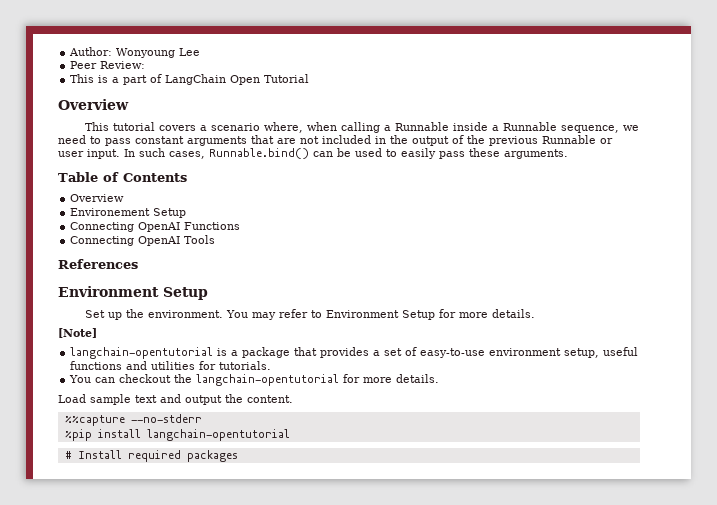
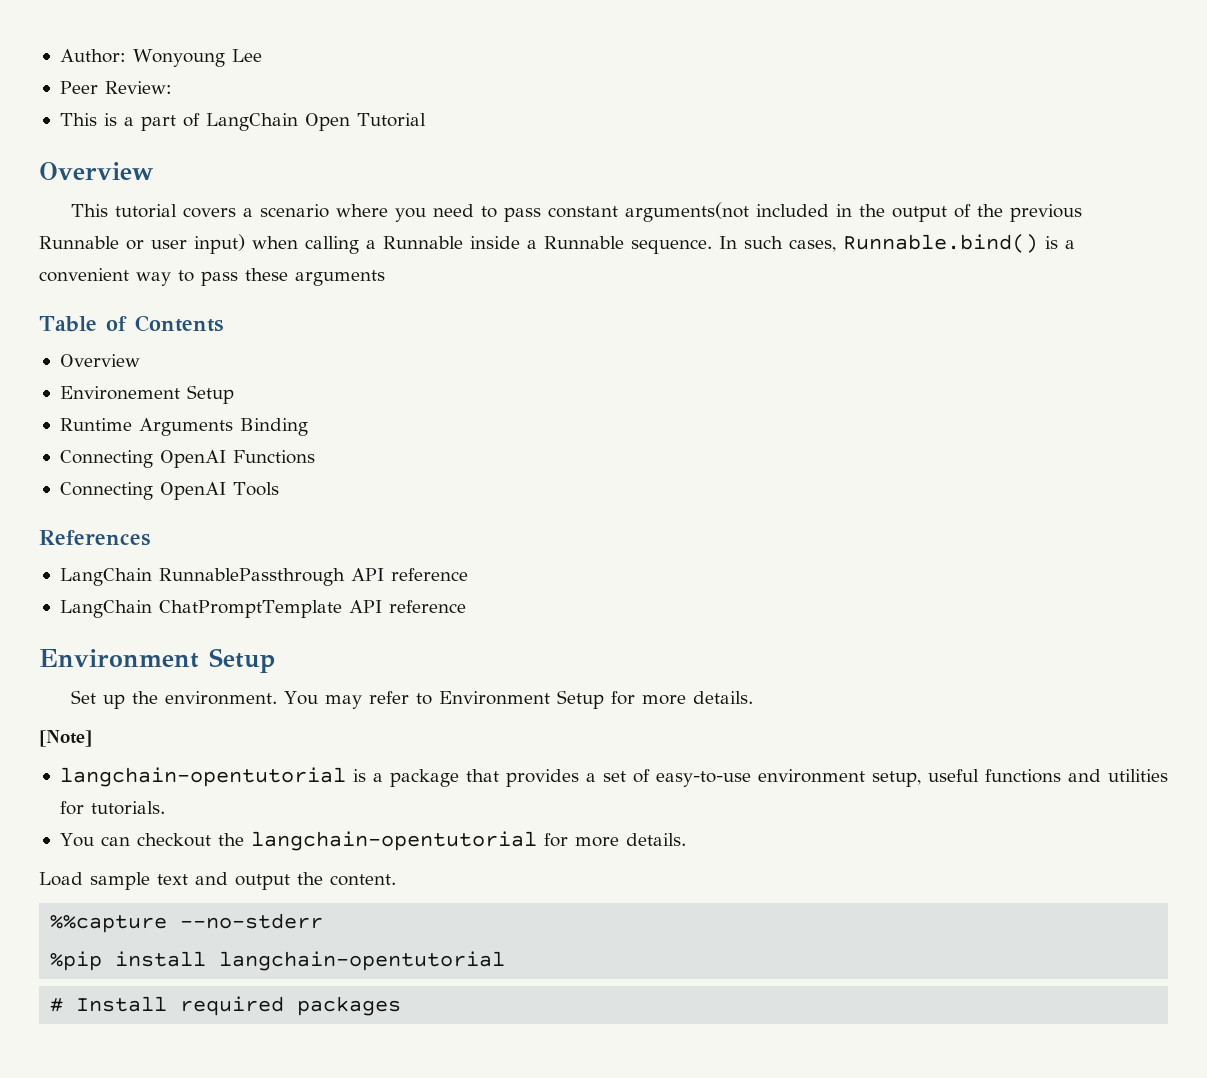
[264,122,640,133] [58,135,319,146] where, when calling a Runnable inside a Runnable sequence, we need to pass constant arguments that are not -> [336,202,750,222] where you need to pass constant arguments(not
[87,148,436,159] input. In such cases, Runnable.bind() can be used to easily -> [194,234,1075,254] [39,268,194,286] input) when calling a Runnable inside a Runnable sequence. In such cases, Runnable.bind() is a convenient way to
[504,149,568,159] arguments. -> [295,270,385,286] arguments
(187, 213) none -> [59,418,308,436] // Runtime Arguments Binding
(138, 264) none -> [59,568,468,586] [59,600,466,618] // LangChain RunnablePassthrough API reference // LangChain ChatPromptTemplate API reference

